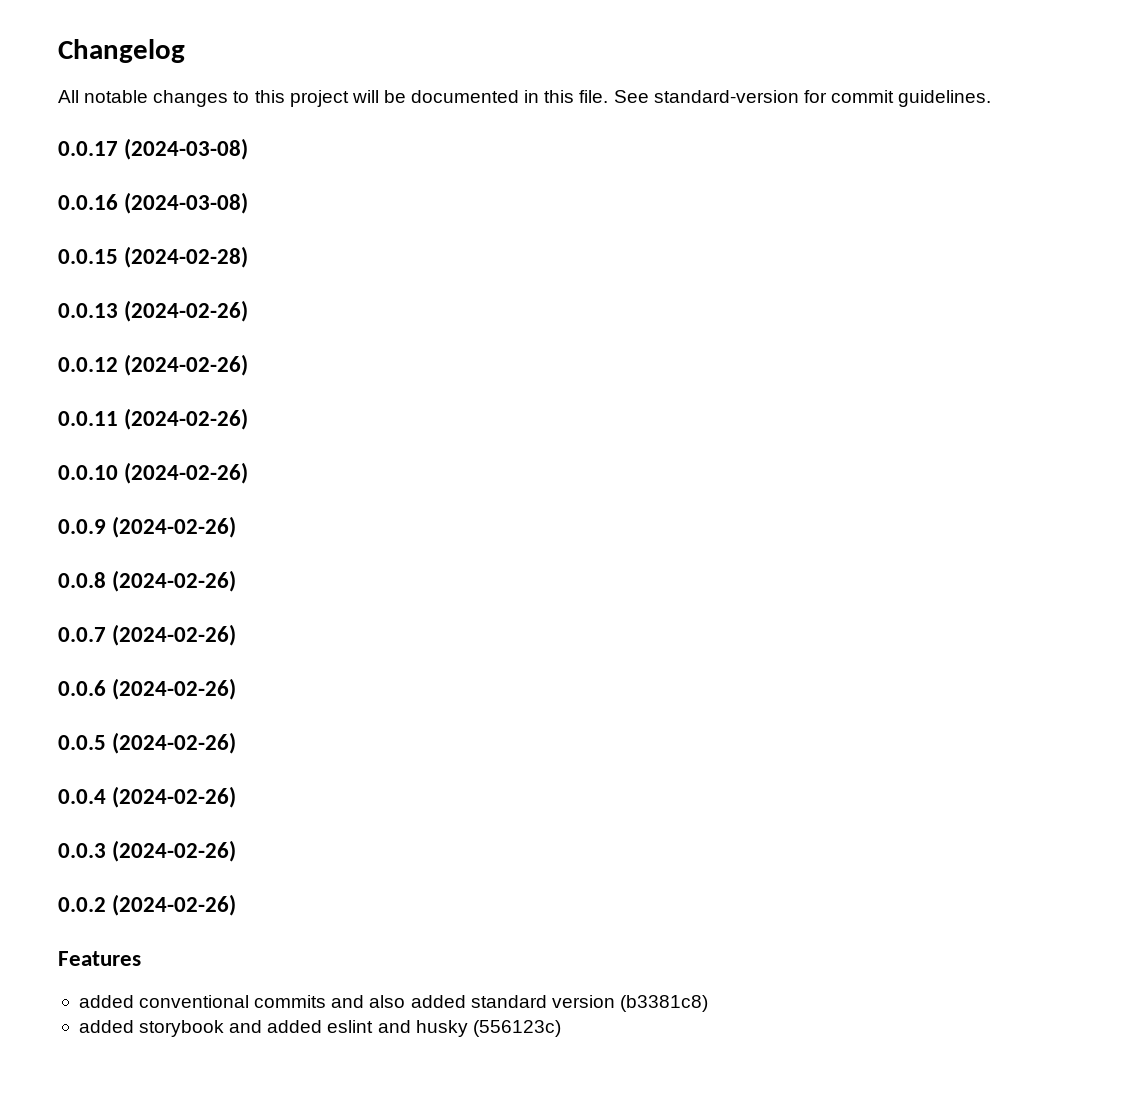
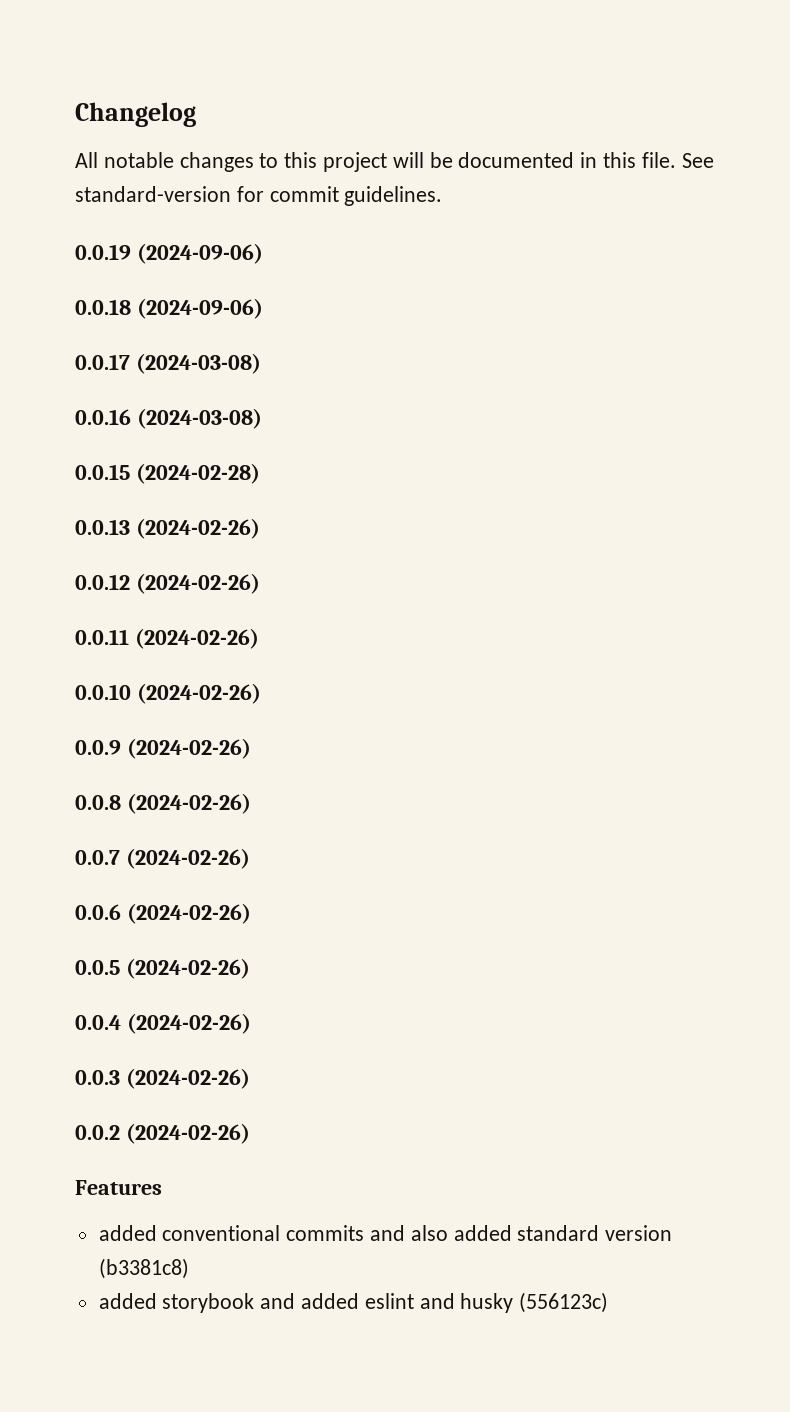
(992, 98) none -> [75,243,263,264] [75,298,263,319] // 0.0.19 (2024-09-06) // 0.0.18 (2024-09-06)

